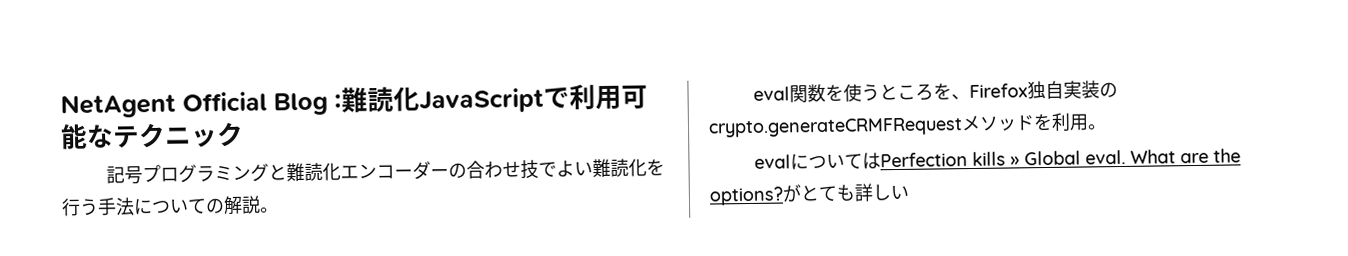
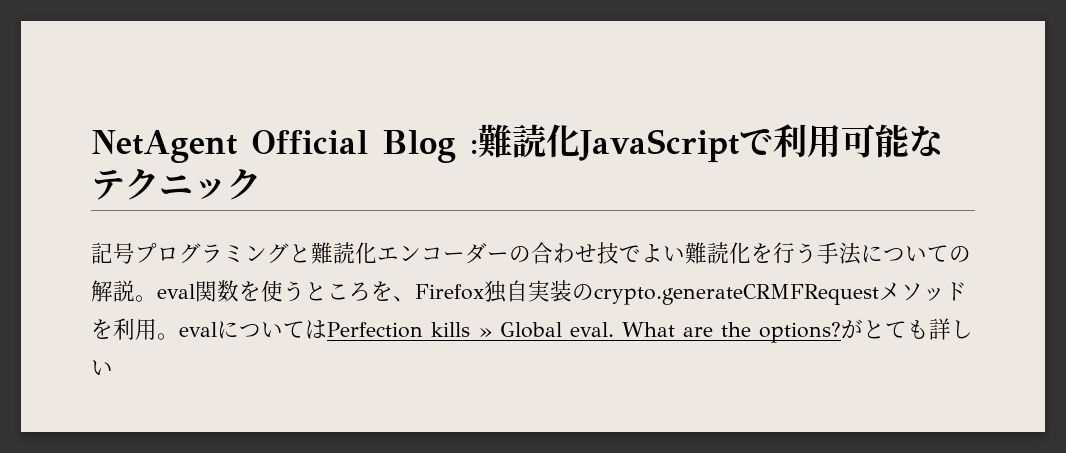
(279, 210) // -> (157, 298) none
(1107, 127) // -> (179, 336) none

